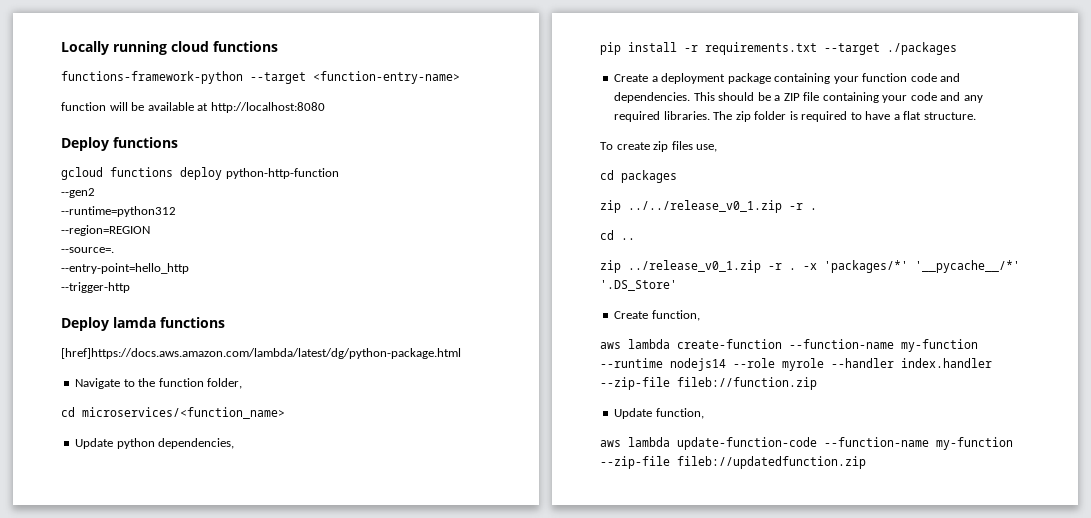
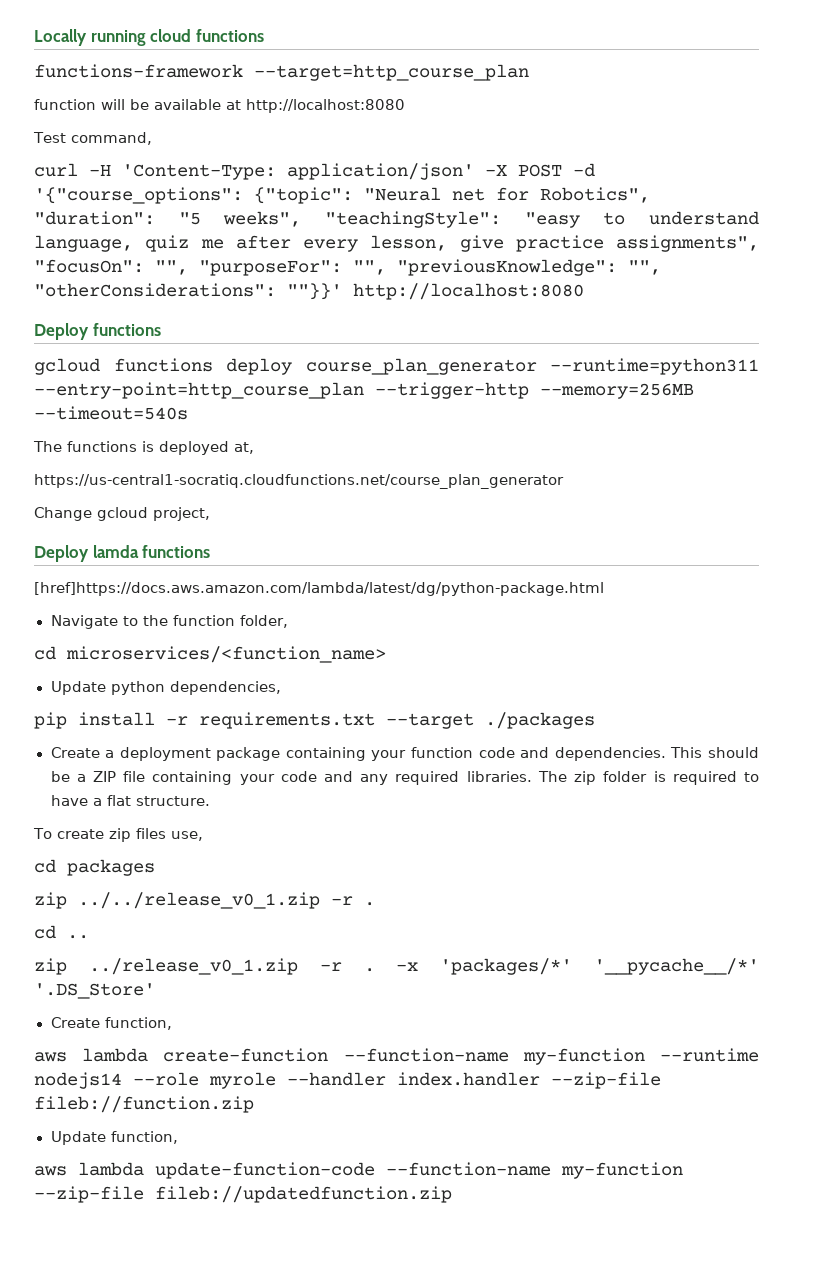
[61,71,460,84] functions-framework-python --target <function-entry-name> -> [34,64,529,81] functions-framework --target=http_course_plan
(325, 107) none -> [33,132,152,145] [34,163,595,180] [34,187,650,204] [34,211,759,228] [34,235,759,252] [34,259,661,276] [34,283,584,300] // Test command, // curl -H 'Content-Type: application/json' -X POST -d '{"course_options": {"topic": "Neural net for Robotics", "duration": "5 weeks", "teachingStyle": "easy to understand language, quiz me after every lesson, give practice assignments", "focusOn": "", "purposeFor": "", "previousKnowledge": "", "otherConsiderations": ""}}' http://localhost:8080
[225,168,339,179] [61,188,95,198] [61,206,176,217] [61,225,150,236] [61,247,114,253] [61,263,189,274] [61,282,130,293] python-http-function // --gen2 // --runtime=python312 // --region=REGION // --source=. // --entry-point=hello_http // --trigger-http -> [305,358,759,375] [34,382,694,399] [34,406,188,420] [33,441,254,455] [34,474,564,489] [34,507,210,521] course_plan_generator --runtime=python311 --entry-point=http_course_plan --trigger-http --memory=256MB --timeout=540s // The functions is deployed at, // https://us-central1-socratiq.cloudfunctions.net/course_plan_generator // Change gcloud project,

